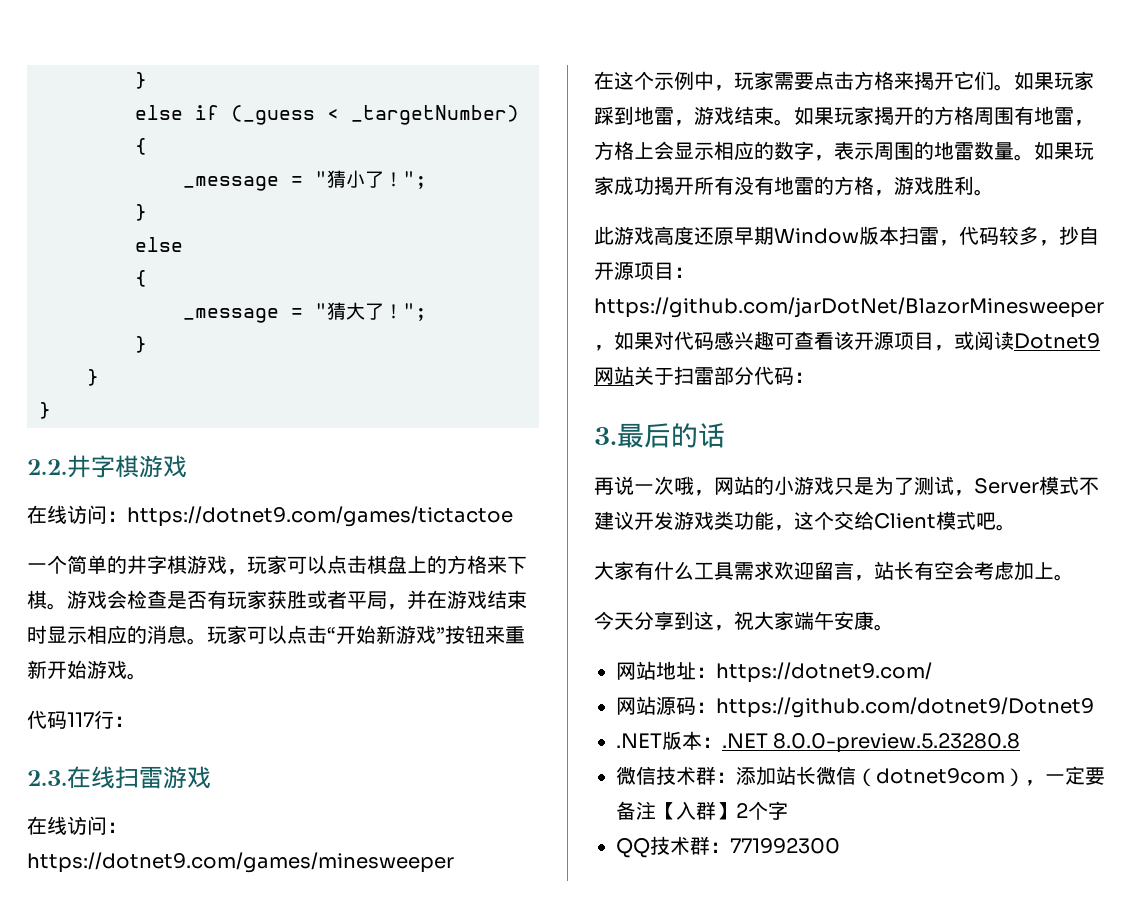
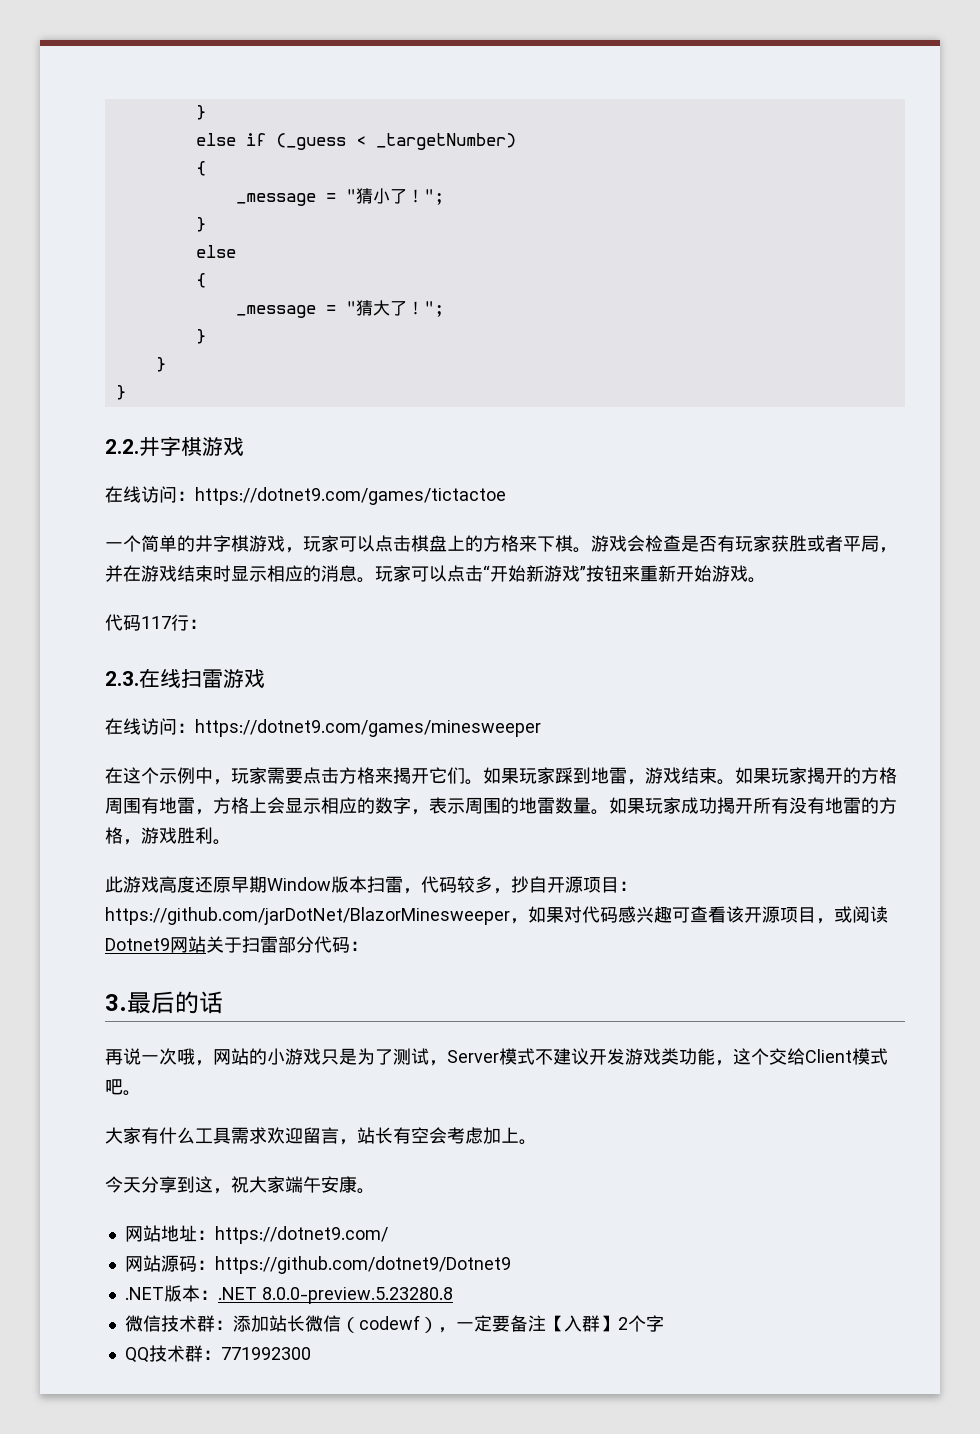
[876,768,1005,784] dotnet9com -> [358,1315,420,1330] codewf

